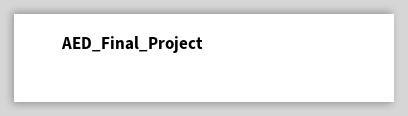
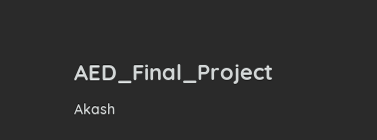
(203, 44) none -> [74,103,116,115] // Akash

